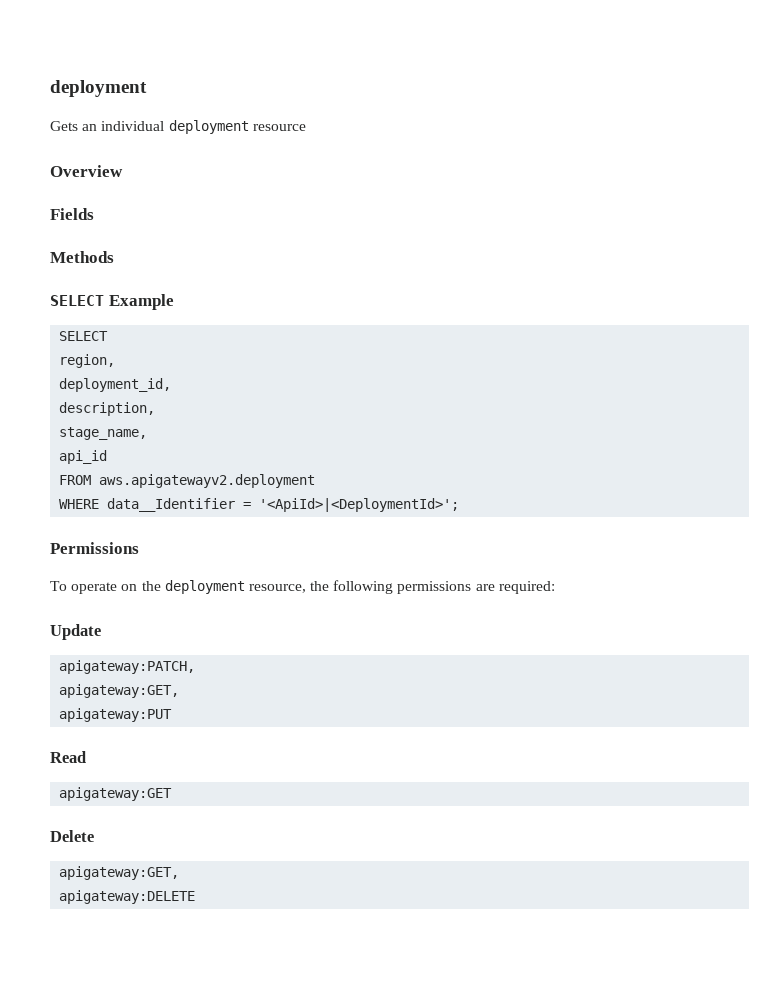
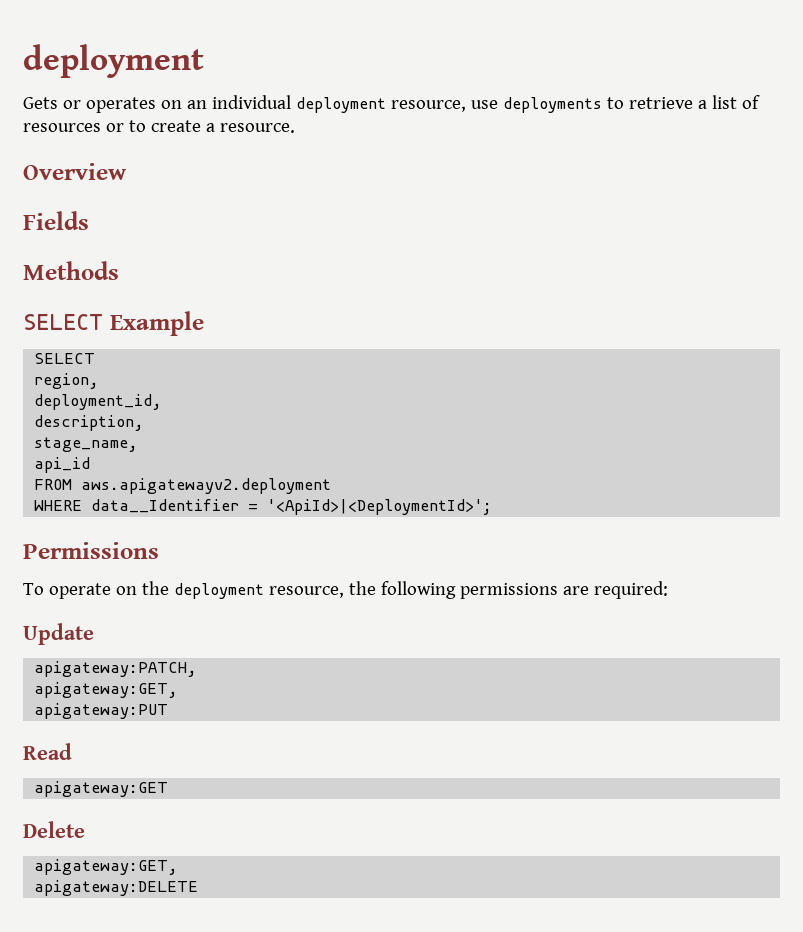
[82,120,306,134] an individual deployment resource -> [62,95,760,113] [23,120,295,133] or operates on an individual deployment resource, use deployments to retrieve a list of resources or to create a resource.

